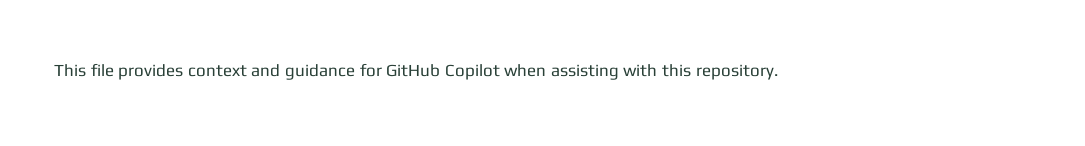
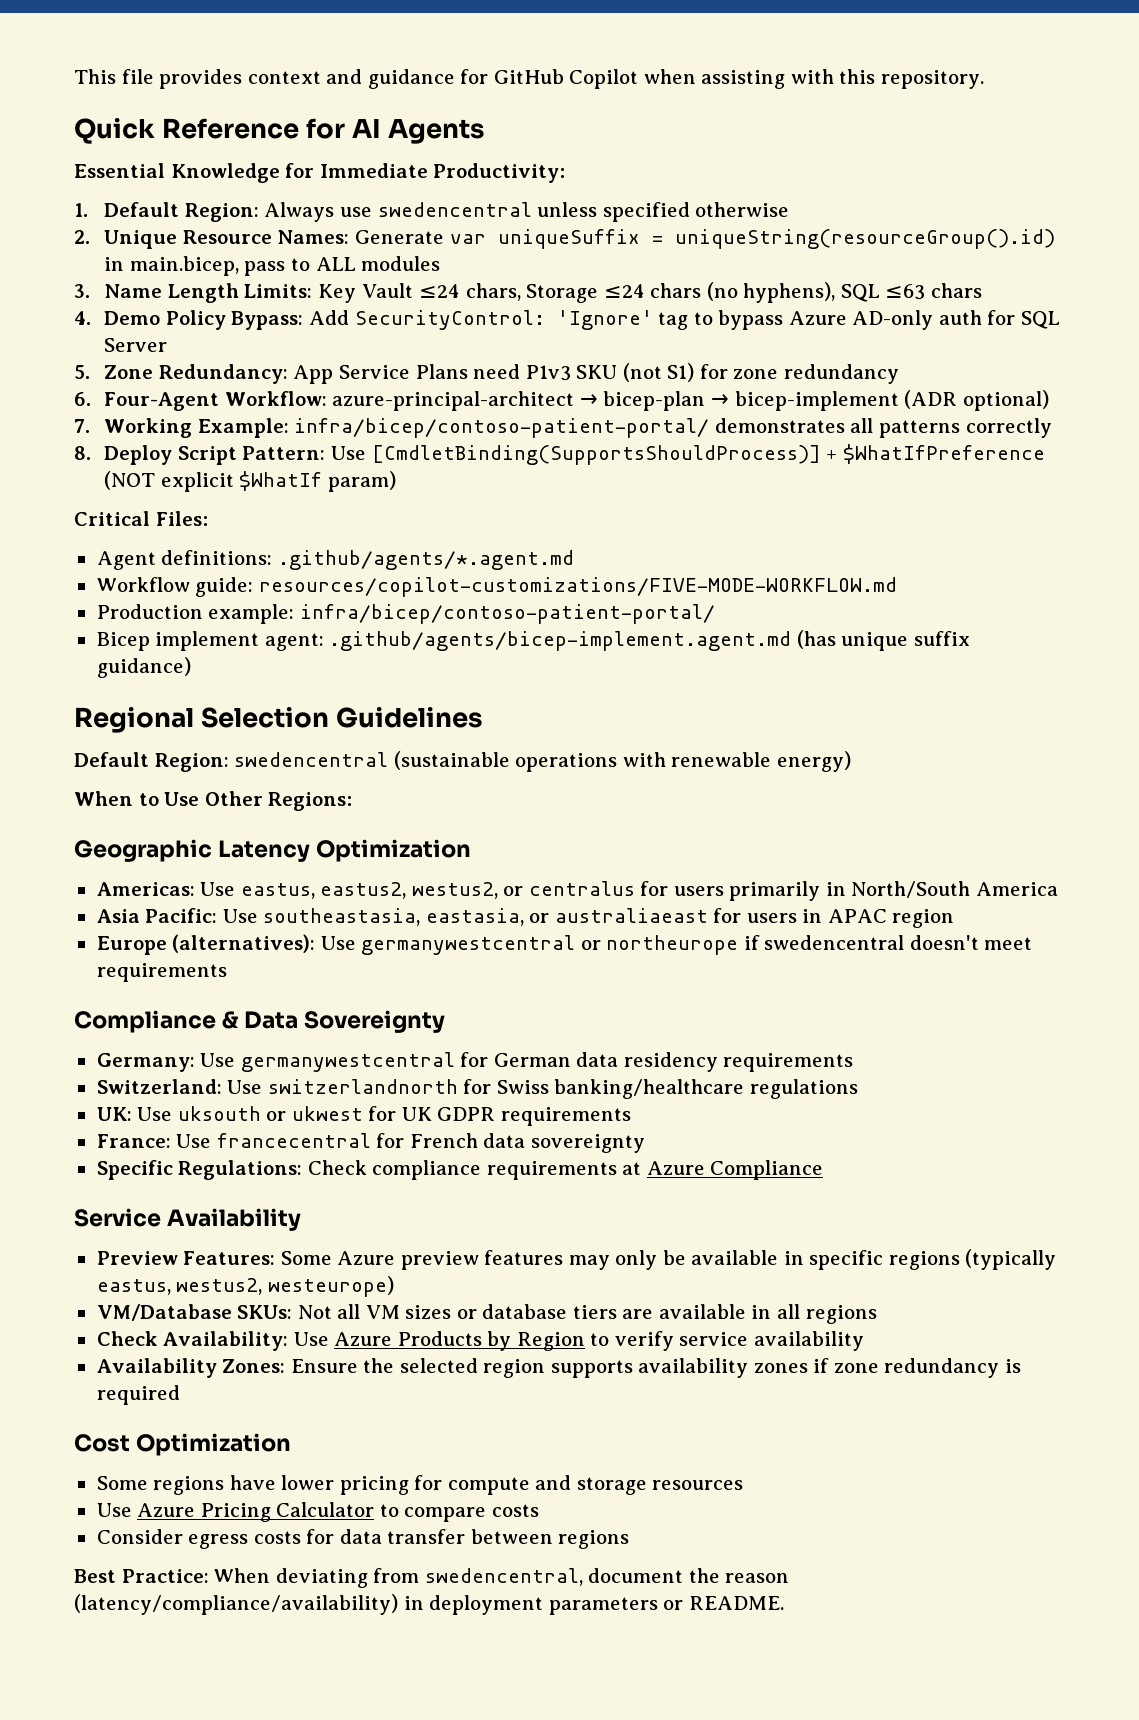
(778, 72) none -> [74,118,485,144] [74,163,566,183] [74,202,790,222] [74,229,1055,249] [104,256,441,276] [74,282,982,303] [74,310,1060,330] [104,338,168,352] [74,363,899,384] [74,390,1049,411] [74,418,1052,438] [74,444,1045,465] [104,471,396,492] [74,511,208,526] [96,550,574,570] [96,577,897,597] [96,604,715,624] [96,630,970,651] [96,657,191,678] [74,707,483,733] [74,751,851,772] [74,791,353,811] [74,839,472,862] [96,881,1058,901] [96,908,955,928] [96,934,1033,955] [96,963,227,982] [74,1010,446,1033] [96,1052,854,1072] [96,1079,858,1099] [96,1106,631,1126] [96,1133,645,1153] [96,1160,824,1180] [74,1208,302,1231] [96,1249,1057,1270] [96,1276,394,1297] [96,1304,877,1324] [96,1331,864,1351] [96,1358,1021,1378] [96,1385,180,1405] [74,1433,292,1456] [96,1475,744,1495] [96,1502,539,1522] [96,1529,630,1549] [74,1568,790,1588] [74,1594,784,1615] // Quick Reference for AI Agents // Essential Knowledge for Immediate Productivity: // 1. Default Region: Always use swedencentral unless specified otherwise // 2. Unique Resource Names: Generate var uniqueSuffix = uniqueString(resourceGroup().id) in main.bicep, pass to ALL modules // 3. Name Length Limits: Key Vault ≤24 chars, Storage ≤24 chars (no hyphens), SQL ≤63 chars // 4. Demo Policy Bypass: Add SecurityControl: 'Ignore' tag to bypass Azure AD-only auth for SQL Server // 5. Zone Redundancy: App Service Plans need P1v3 SKU (not S1) for zone redundancy // 6. Four-Agent Workflow: azure-principal-architect → bicep-plan → bicep-implement (ADR optional) // 7. Working Example: infra/bicep/contoso-patient-portal/ demonstrates all patterns correctly // 8. Deploy Script Pattern: Use [CmdletBinding(SupportsShouldProcess)] + $WhatIfPreference (NOT explicit $WhatIf param) // Critical Files: // Agent definitions: .github/agents/*.agent.md // Workflow guide: resources/copilot-customizations/FIVE-MODE-WORKFLOW.md // Production example: infra/bicep/contoso-patient-portal/ // Bicep implement agent: .github/agents/bicep-implement.agent.md (has unique suffix guidance) // Regional Selection Guidelines // Default Region: swedencentral (sustainable operations with renewable energy) // When to Use Other Regions: // Geographic Latency Optimization // Americas: Use eastus, eastus2, westus2, or centralus for users primarily in North/South America // Asia Pacific: Use southeastasia, eastasia, or australiaeast for users in APAC region // Europe (alternatives): Use germanywestcentral or northeurope if swedencentral doesn't meet requirements // Compliance & Data Sovereignty // Germany: Use germanywestcentral for German data residency requirements // Switzerland: Use switzerlandnorth for Swiss banking/healthcare regulations // UK: Use uksouth or ukwest for UK GDPR requirements // France: Use francecentral for French data sovereignty // Specific Regulations: Check compliance requirements at Azure Compliance // Service Availability // Preview Features: Some Azure preview features may only be available in specific regions (typically eastus, westus2, westeurope) // VM/Database SKUs: Not all VM sizes or database tiers are available in all regions // Check Availability: Use Azure Products by Region to verify service availability // Availability Zones: Ensure the selected region supports availability zones if zone redundancy is required // Cost Optimization // Some regions have lower pricing for compute and storage resources // Use Azure Pricing Calculator to compare costs // Consider egress costs for data transfer between regions // Best Practice: When deviating from swedencentral, document the reason (latency/compliance/availability) in deployment parameters or README.

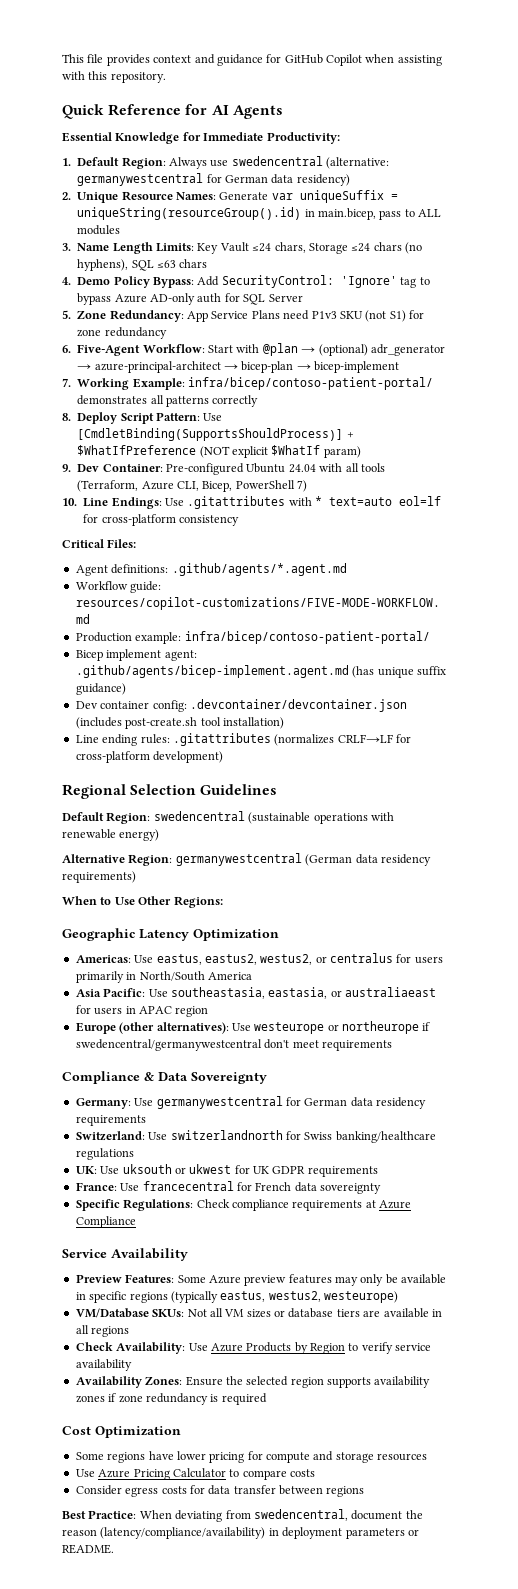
[537,202,790,222] unless specified otherwise -> [326,157,390,169] [77,173,350,186] (alternative: germanywestcentral for German data residency)
[104,391,327,411] Four-Agent Workflow: -> [77,343,445,356] [77,364,92,370] Five-Agent Workflow: Start with @plan → (optional) adr_generator →
[904,390,1049,411] (ADR optional) -> (400, 367) none
(396, 481) none -> [62,463,385,475] [77,480,308,492] [62,496,442,509] [83,514,239,526] // 9. Dev Container: Pre-configured Ubuntu 24.04 with all tools (Terraform, Azure CLI, Bicep, PowerShell 7) // 10. Line Endings: Use .gitattributes with * text=auto eol=lf for cross-platform consistency
(191, 667) none -> [75,699,407,712] [75,717,284,729] [75,733,411,746] [75,751,224,763] // Dev container config: .devcontainer/devcontainer.json (includes post-create.sh tool installation) // Line ending rules: .gitattributes (normalizes CRLF→LF for cross-platform development)
(851, 761) none -> [62,853,431,866] [62,871,136,883] // Alternative Region: germanywestcentral (German data residency requirements)
[172,934,576,955] (alternatives): Use germanywestcentral -> [119,1022,325,1034] (other alternatives): Use westeurope
[764,935,979,950] swedencentral doesn't -> [75,1039,290,1051] swedencentral/germanywestcentral don't

